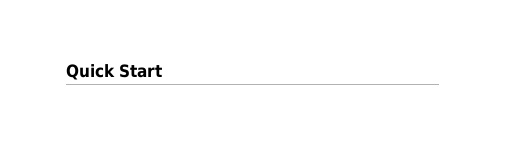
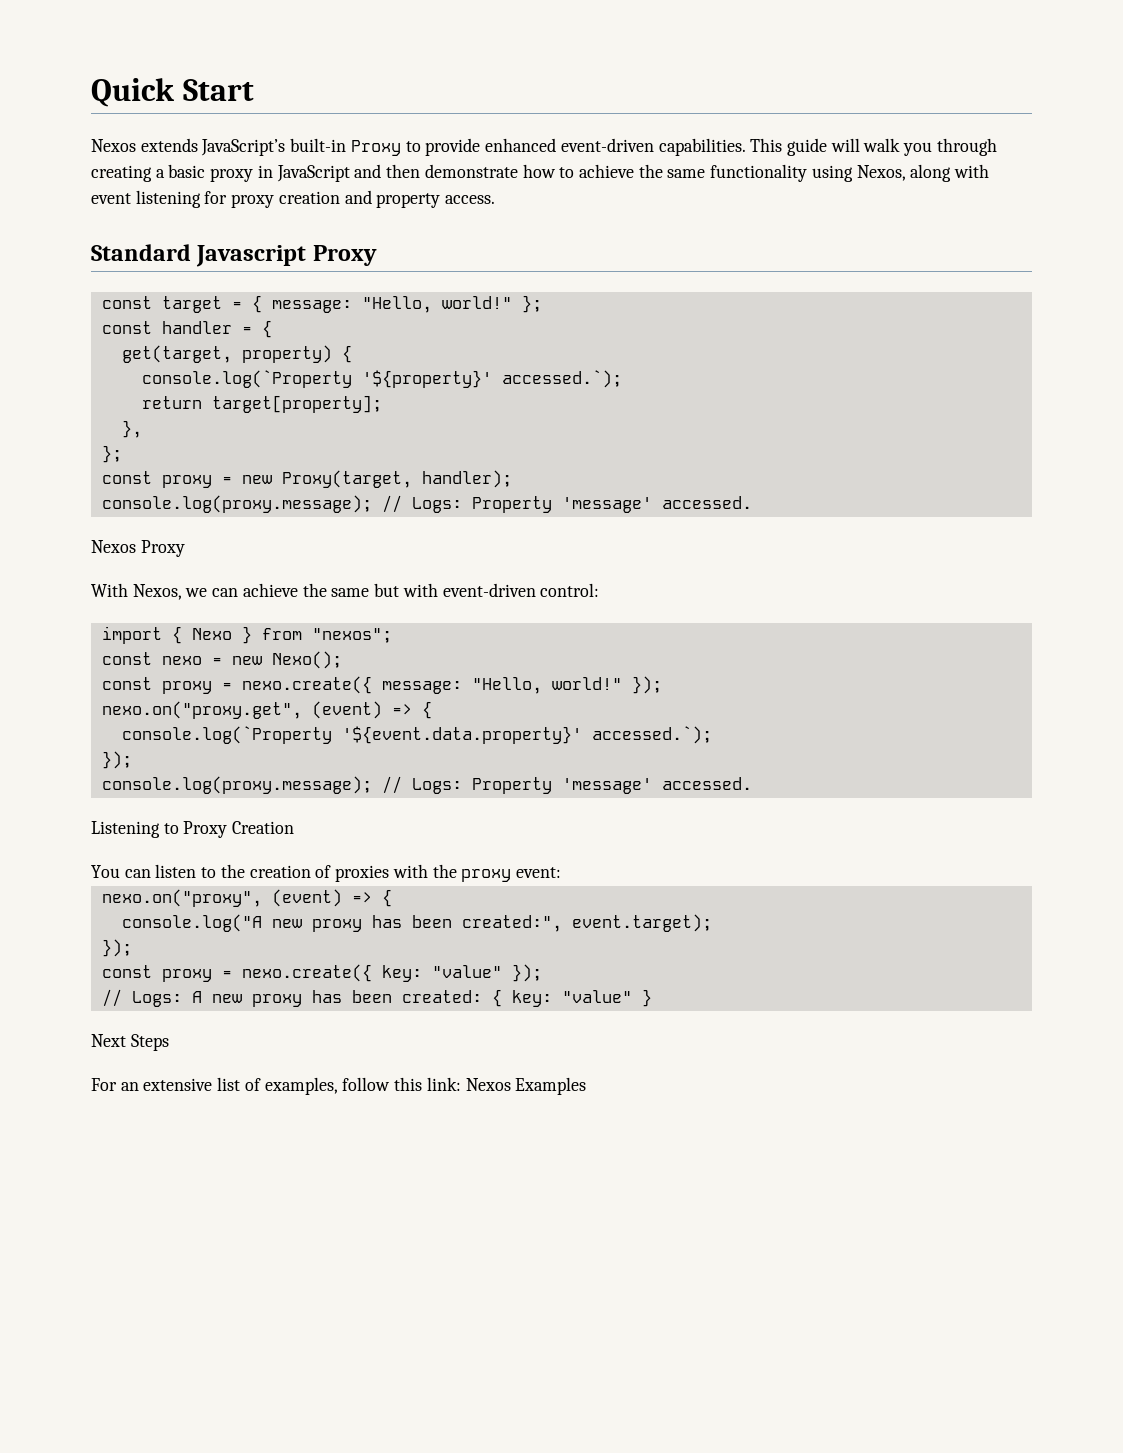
(162, 71) none -> [91,138,997,156] [91,164,990,182] [91,190,496,208] [91,244,377,267] [101,295,542,313] [101,320,272,338] [121,345,352,363] [141,370,622,388] [141,395,382,413] [121,420,142,438] [101,445,122,463] [101,470,512,488] [101,495,752,513] [91,540,185,557] [91,583,600,600] [101,626,392,644] [101,651,342,669] [101,676,662,694] [101,701,432,719] [121,726,712,744] [101,751,132,769] [101,776,752,794] [91,821,295,838] [91,864,561,882] [101,889,392,907] [121,914,712,932] [101,939,132,957] [101,964,542,982] [101,989,652,1007] [91,1034,169,1051] [91,1077,587,1095] // Nexos extends JavaScript’s built-in Proxy to provide enhanced event-driven capabilities. This guide will walk you through creating a basic proxy in JavaScript and then demonstrate how to achieve the same functionality using Nexos, along with event listening for proxy creation and property access. // Standard Javascript Proxy // const target = { message: "Hello, world!" }; // const handler = { // get(target, property) { // console.log(`Property '${property}' accessed.`); // return target[property]; // }, // }; // const proxy = new Proxy(target, handler); // console.log(proxy.message); // Logs: Property 'message' accessed. // Nexos Proxy // With Nexos, we can achieve the same but with event-driven control: // import { Nexo } from "nexos"; // const nexo = new Nexo(); // const proxy = nexo.create({ message: "Hello, world!" }); // nexo.on("proxy.get", (event) => { // console.log(`Property '${event.data.property}' accessed.`); // }); // console.log(proxy.message); // Logs: Property 'message' accessed. // Listening to Proxy Creation // You can listen to the creation of proxies with the proxy event: // nexo.on("proxy", (event) => { // console.log("A new proxy has been created:", event.target); // }); // const proxy = nexo.create({ key: "value" }); // // Logs: A new proxy has been created: { key: "value" } // Next Steps // For an extensive list of examples, follow this link: Nexos Examples

